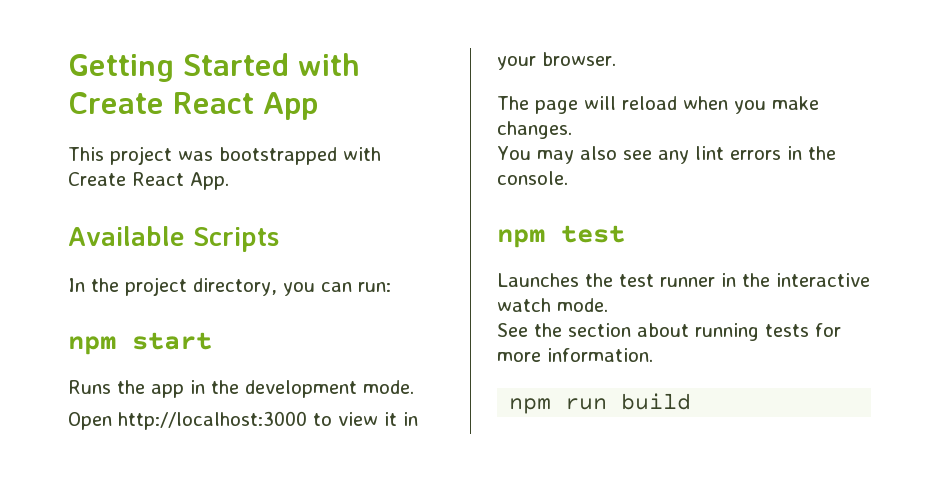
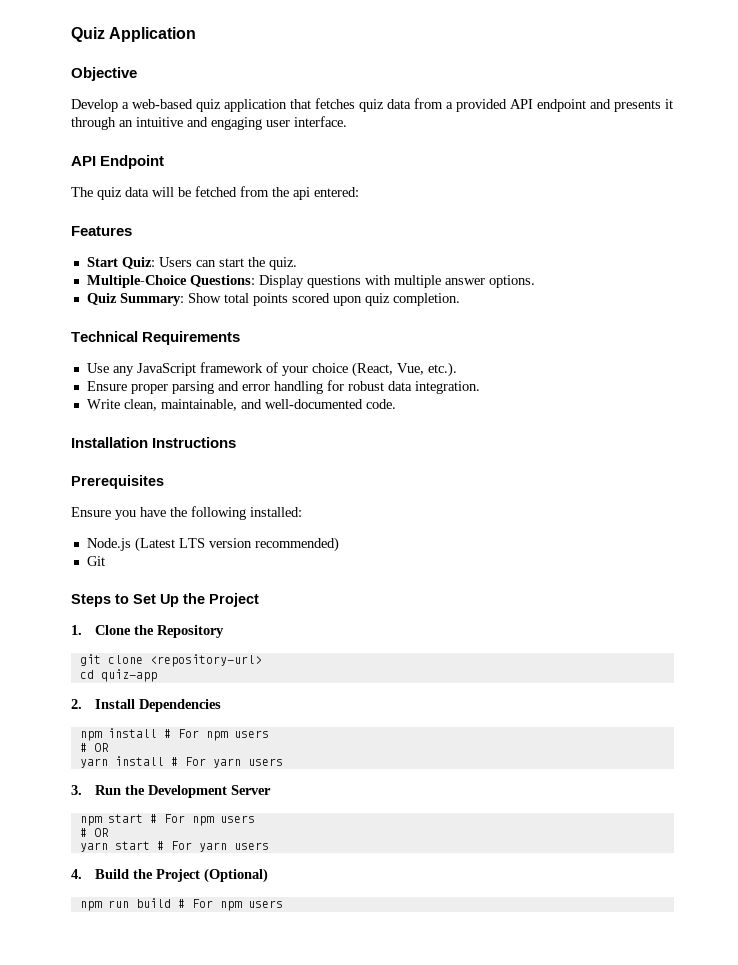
[68,53,360,82] [68,92,318,120] [68,146,381,165] [68,172,229,190] [68,226,279,252] [68,277,391,296] [68,332,212,355] [68,380,414,398] [68,411,418,430] [497,52,616,70] [497,96,819,114] [497,121,572,139] [497,146,836,164] [497,171,568,185] [497,225,625,248] [497,273,870,287] [497,298,608,312] [497,323,841,341] [497,348,653,362] Getting Started with Create React App // This project was bootstrapped with Create React App. // Available Scripts // In the project directory, you can run: // npm start // Runs the app in the development mode. // Open http://localhost:3000 to view it in your browser. // The page will reload when you make changes. // You may also see any lint errors in the console. // npm test // Launches the test runner in the interactive watch mode. // See the section about running tests for more information. -> [71,27,197,42] [71,67,137,81] [71,98,673,112] [71,116,347,130] [71,155,165,169] [71,186,359,200] [71,226,132,236] [86,257,297,270] [86,275,535,288] [86,293,460,306] [71,331,241,345] [86,362,457,377] [86,380,480,394] [86,399,396,411] [71,437,237,448] [71,475,164,489] [71,506,302,520] [86,537,339,552] [86,556,105,566] [71,593,259,607] [71,625,224,638] [79,654,262,667] [79,669,157,682] [71,699,221,712] [79,728,269,741] [79,743,109,752] [79,756,283,768] [71,785,271,798] [79,814,255,826] [79,828,109,837] [79,841,269,852] [71,868,268,883] Quiz Application // Objective // Develop a web-based quiz application that fetches quiz data from a provided API endpoint and presents it through an intuitive and engaging user interface. // API Endpoint // The quiz data will be fetched from the api entered: // Features // Start Quiz: Users can start the quiz. // Multiple-Choice Questions: Display questions with multiple answer options. // Quiz Summary: Show total points scored upon quiz completion. // Technical Requirements // Use any JavaScript framework of your choice (React, Vue, etc.). // Ensure proper parsing and error handling for robust data integration. // Write clean, maintainable, and well-documented code. // Installation Instructions // Prerequisites // Ensure you have the following installed: // Node.js (Latest LTS version recommended) // Git // Steps to Set Up the Project // 1. Clone the Repository // git clone <repository-url> // cd quiz-app // 2. Install Dependencies // npm install # For npm users // # OR // yarn install # For yarn users // 3. Run the Development Server // npm start # For npm users // # OR // yarn start # For yarn users // 4. Build the Project (Optional)
(692, 401) none -> [177,899,283,911] # For npm users

